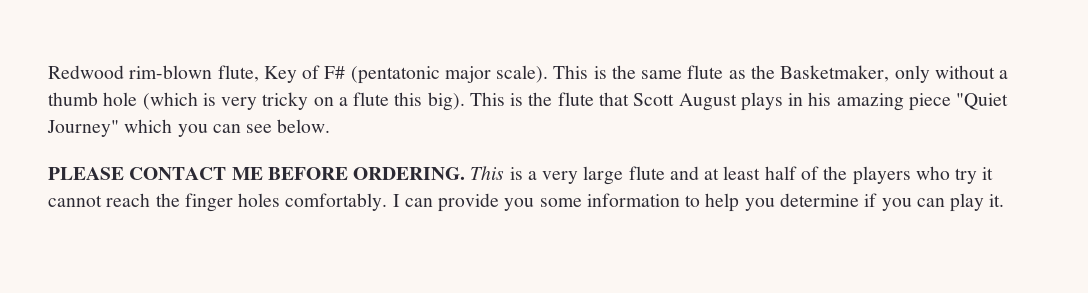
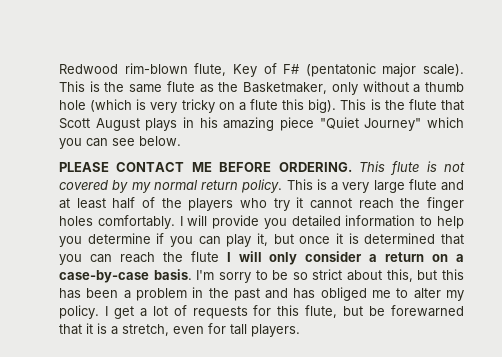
(505, 173) none -> [390,161,465,175] [59,179,313,193] flute is not covered by my normal return policy. This
[404,198,433,207] can -> [187,215,208,226] will
[539,198,582,207] some -> [291,215,341,227] detailed
[989,194,1005,207] it. -> [257,233,464,246] [59,251,464,265] [59,269,464,283] [59,287,465,301] [59,305,465,319] [59,323,300,337] it, but once it is determined that you can reach the flute I will only consider a return on a case-by-case basis. I'm sorry to be so strict about this, but this has been a problem in the past and has obliged me to alter my policy. I get a lot of requests for this flute, but be forewarned that it is a stretch, even for tall players.

